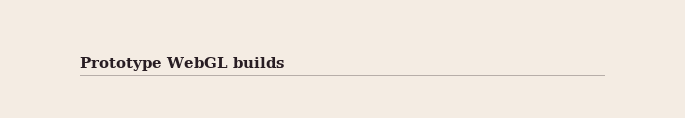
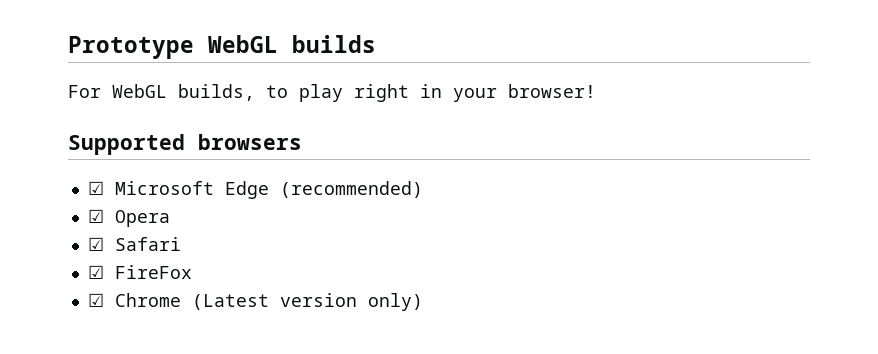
(284, 62) none -> [68,84,596,102] [68,134,302,155] [87,181,423,199] [87,209,170,227] [87,237,181,251] [87,265,192,279] [87,293,423,311] // For WebGL builds, to play right in your browser! // Supported browsers // ☑ Microsoft Edge (recommended) // ☑ Opera // ☑ Safari // ☑ FireFox // ☑ Chrome (Latest version only)

